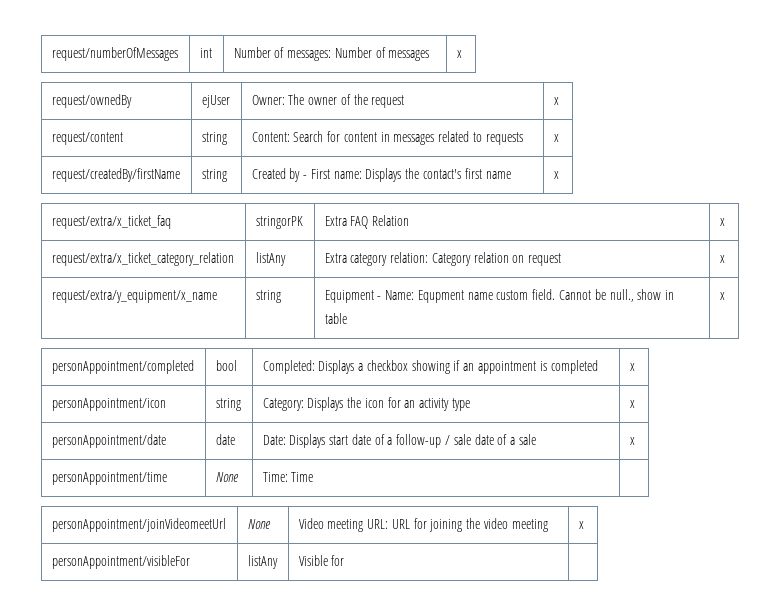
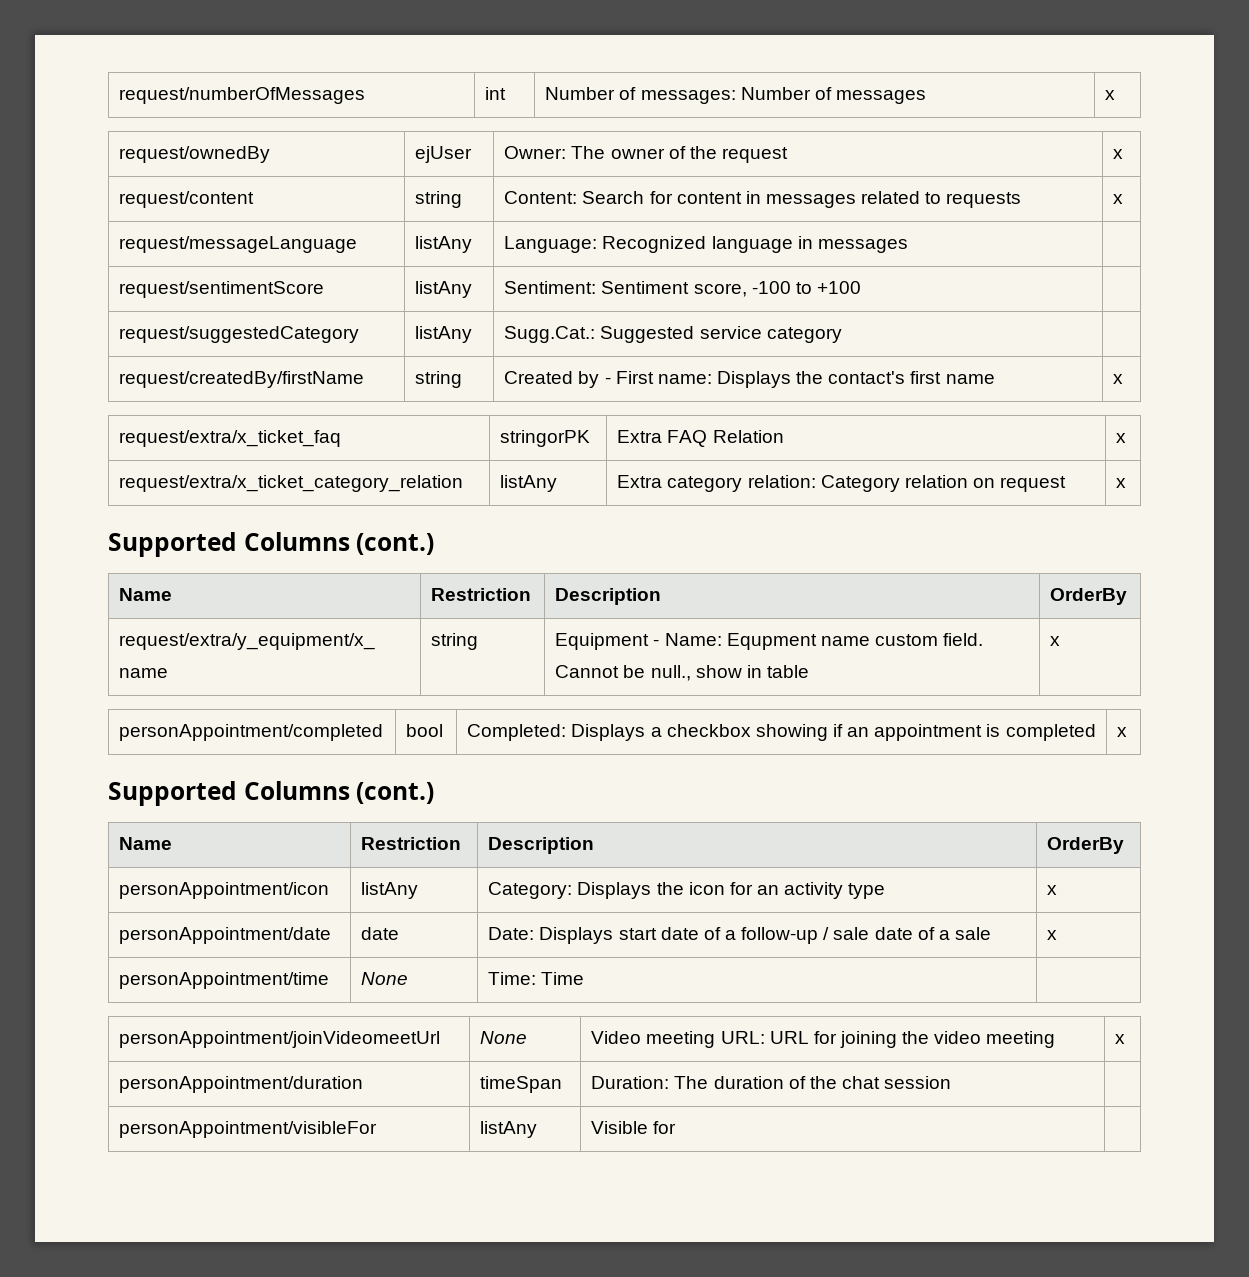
(559, 138) none -> [119,236,358,253] [415,236,473,253] [504,236,908,253] [119,281,325,298] [415,281,473,298] [504,281,861,297] [119,326,360,343] [415,326,473,343] [504,326,842,343] // request/messageLanguage | listAny | Language: Recognized language in messages | // request/sentimentScore | listAny | Sentiment: Sentiment score, -100 to +100 | // request/suggestedCategory | listAny | Sugg.Cat.: Suggested service category |
(725, 259) none -> [108,532,435,557] [119,588,173,601] [431,588,532,601] [555,588,662,605] [1050,588,1128,605] // Supported Columns (cont.) // Name | Restriction | Description | OrderBy
(635, 367) none -> [108,781,435,806] [119,837,173,850] [361,837,462,850] [488,837,595,854] [1047,837,1125,854] // Supported Columns (cont.) // Name | Restriction | Description | OrderBy
[215,398,241,411] string -> [361,882,419,899] listAny
(584, 525) none -> [119,1076,364,1093] [480,1076,563,1093] [591,1076,952,1089] // personAppointment/duration | timeSpan | Duration: The duration of the chat session |

